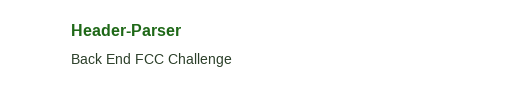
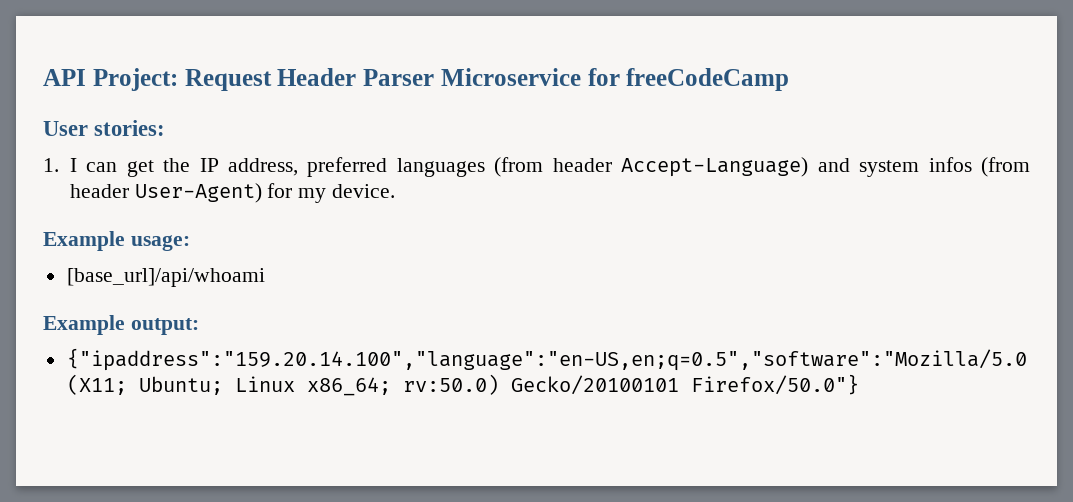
[71,24,181,36] [71,53,232,67] Header-Parser // Back End FCC Challenge -> [43,68,790,91] [43,120,166,136] [43,157,1030,177] [69,183,395,203] [43,231,190,251] [66,268,265,287] [43,315,199,335] [66,348,1027,371] [66,374,859,396] API Project: Request Header Parser Microservice for freeCodeCamp // User stories: // 1. I can get the IP address, preferred languages (from header Accept-Language) and system infos (from header User-Agent) for my device. // Example usage: // [base_url]/api/whoami // Example output: // {"ipaddress":"159.20.14.100","language":"en-US,en;q=0.5","software":"Mozilla/5.0 (X11; Ubuntu; Linux x86_64; rv:50.0) Gecko/20100101 Firefox/50.0"}

